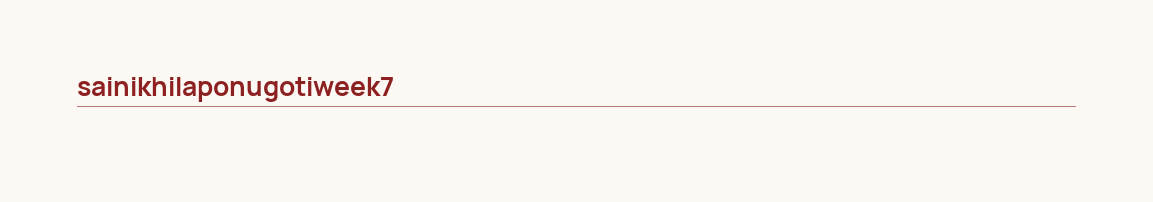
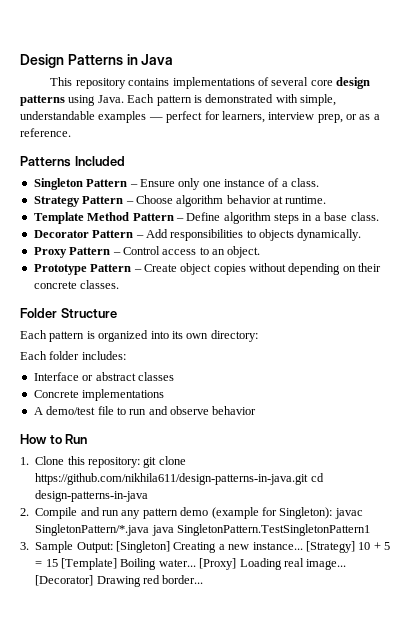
[77,77,394,102] sainikhilaponugotiweek7 -> [20,54,174,68] [50,77,371,89] [20,94,336,106] [20,111,380,123] [20,128,71,137] [20,156,125,167] [33,178,320,190] [33,195,327,207] [33,212,379,224] [33,229,362,241] [33,246,261,258] [33,263,382,275] [33,280,120,289] [20,308,117,318] [20,330,258,342] [20,351,126,360] [33,372,174,381] [33,389,165,401] [33,406,257,415] [20,434,88,444] [20,456,186,468] [35,473,324,485] [35,490,149,502] [20,507,363,519] [35,524,370,536] [20,541,390,553] [35,558,347,570] [35,575,204,587] Design Patterns in Java // This repository contains implementations of several core design patterns using Java. Each pattern is demonstrated with simple, understandable examples — perfect for learners, interview prep, or as a reference. // Patterns Included // Singleton Pattern – Ensure only one instance of a class. // Strategy Pattern – Choose algorithm behavior at runtime. // Template Method Pattern – Define algorithm steps in a base class. // Decorator Pattern – Add responsibilities to objects dynamically. // Proxy Pattern – Control access to an object. // Prototype Pattern – Create object copies without depending on their concrete classes. // Folder Structure // Each pattern is organized into its own directory: // Each folder includes: // Interface or abstract classes // Concrete implementations // A demo/test file to run and observe behavior // How to Run // 1. Clone this repository: git clone https://github.com/nikhila611/design-patterns-in-java.git cd design-patterns-in-java // 2. Compile and run any pattern demo (example for Singleton): javac SingletonPattern/*.java java SingletonPattern.TestSingletonPattern1 // 3. Sample Output: [Singleton] Creating a new instance... [Strategy] 10 + 5 = 15 [Template] Boiling water... [Proxy] Loading real image... [Decorator] Drawing red border...

